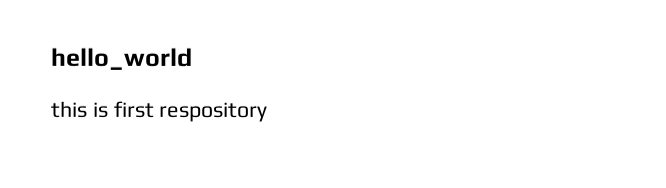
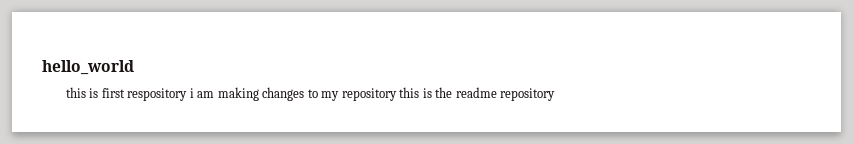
(268, 111) none -> [189,87,556,101] i am making changes to my repository this is the readme repository

